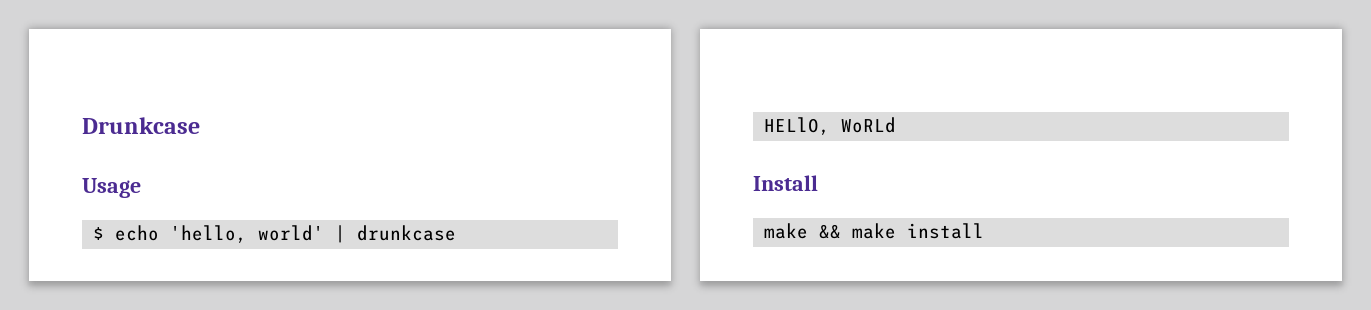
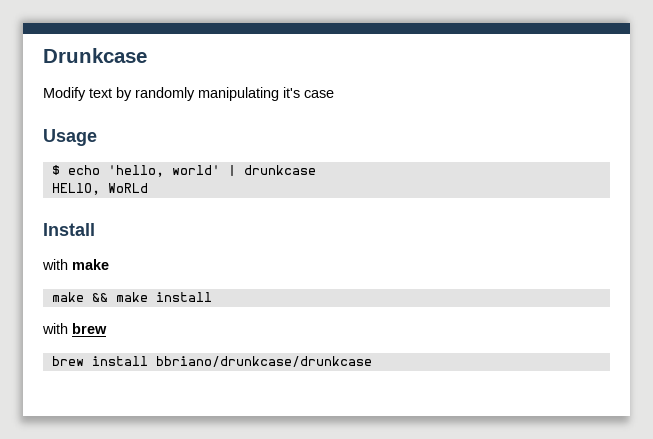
(200, 125) none -> [43,87,334,101] // Modify text by randomly manipulating it's case
(818, 183) none -> [42,259,109,270] // with make
(985, 231) none -> [42,323,107,334] [51,356,372,367] // with brew // brew install bbriano/drunkcase/drunkcase

